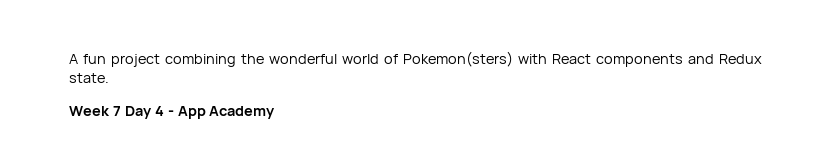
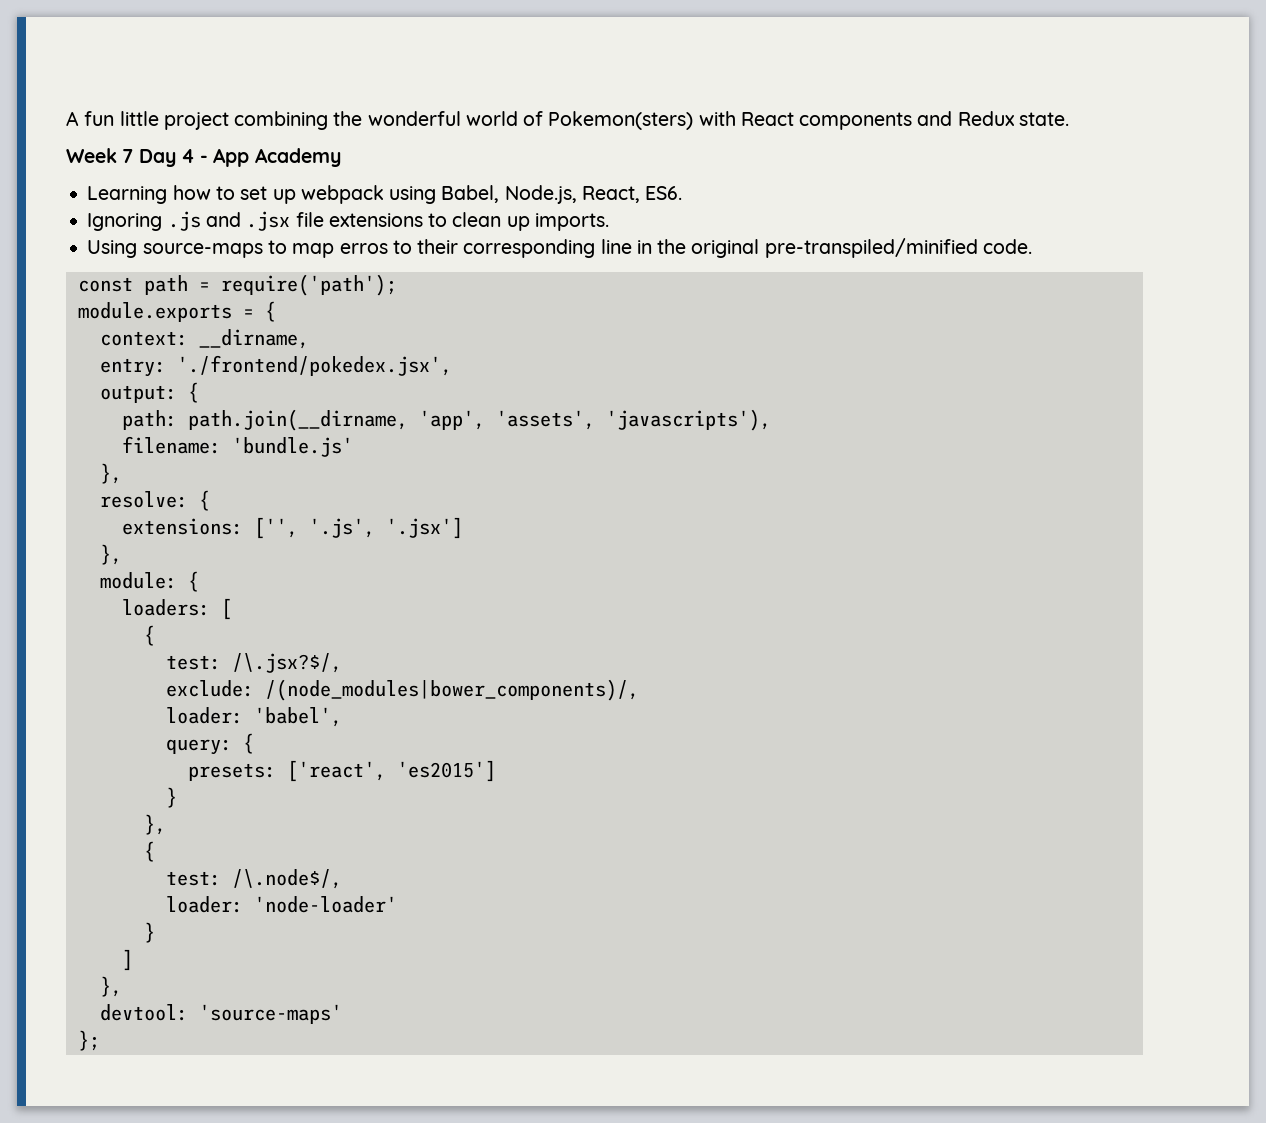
(106, 59) none -> [119,111,159,126] little
(276, 112) none -> [87,185,683,204] [87,211,609,231] [87,238,1032,258] [77,274,397,296] [77,301,276,322] [99,329,309,349] [99,355,452,377] [99,382,199,403] [121,409,771,431] [121,436,353,457] [99,463,122,484] [99,490,210,511] [121,517,463,539] [99,544,122,565] [99,571,199,592] [121,598,232,620] [143,625,155,646] [165,653,342,673] [165,679,639,701] [165,707,342,727] [165,733,254,755] [187,760,496,782] [165,787,177,808] [143,814,166,835] [143,841,155,862] [165,869,342,889] [165,896,397,913] [143,922,155,943] [121,949,133,971] [99,976,122,997] [99,1004,342,1024] [77,1030,100,1051] // Learning how to set up webpack using Babel, Node.js, React, ES6. // Ignoring .js and .jsx file extensions to clean up imports. // Using source-maps to map erros to their corresponding line in the original pre-transpiled/minified code. // const path = require('path'); // module.exports = { // context: __dirname, // entry: './frontend/pokedex.jsx', // output: { // path: path.join(__dirname, 'app', 'assets', 'javascripts'), // filename: 'bundle.js' // }, // resolve: { // extensions: ['', '.js', '.jsx'] // }, // module: { // loaders: [ // { // test: /\.jsx?$/, // exclude: /(node_modules|bower_components)/, // loader: 'babel', // query: { // presets: ['react', 'es2015'] // } // }, // { // test: /\.node$/, // loader: 'node-loader' // } // ] // }, // devtool: 'source-maps' // };

